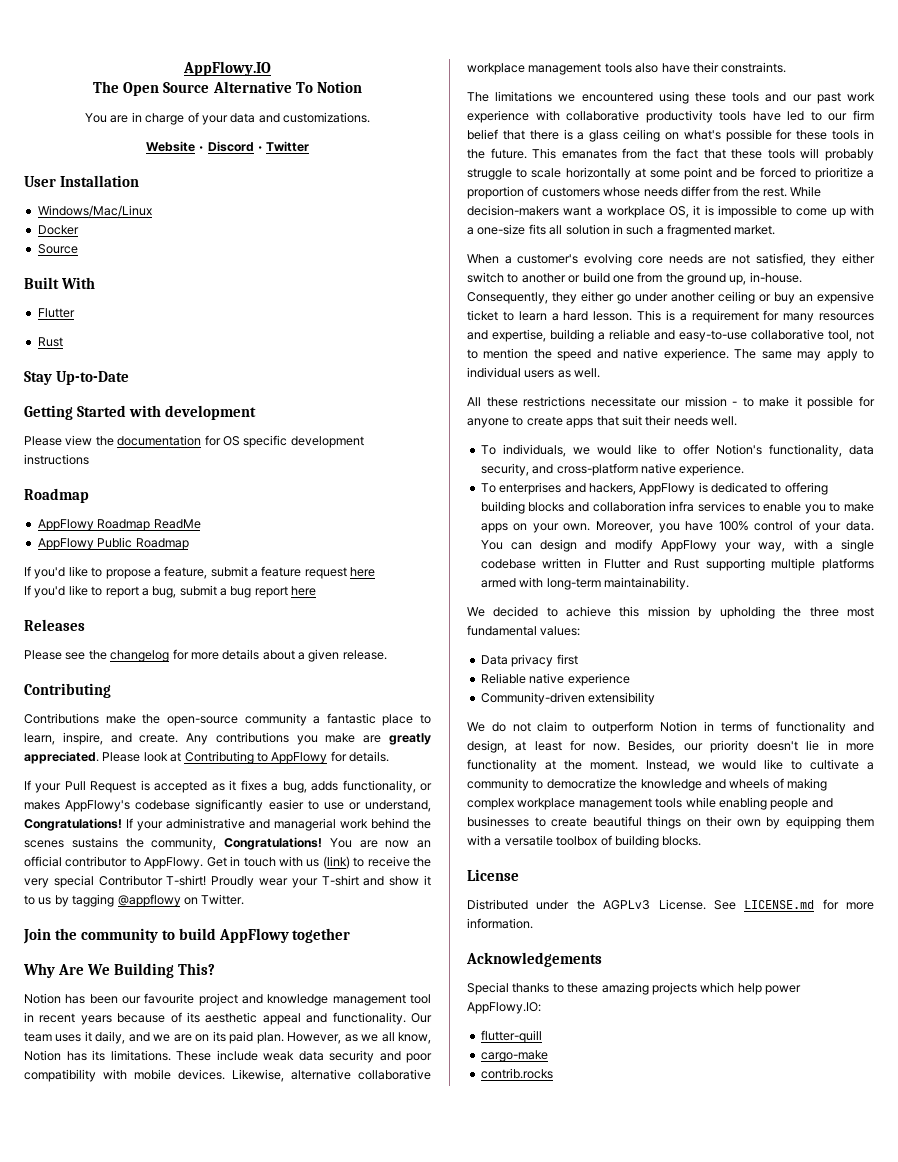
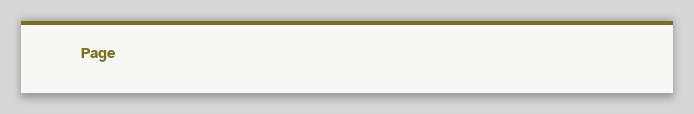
[183,61,271,76] [93,81,362,96] [85,112,370,125] [145,141,310,152] [24,175,139,187] [37,205,152,217] [37,225,79,235] [37,244,78,254] [24,277,95,289] [37,308,75,318] [37,337,63,347] [24,371,129,385] [24,405,256,420] [24,435,364,448] [24,454,89,465] [24,488,89,503] [37,519,201,531] [37,537,189,550] [24,566,376,579] [24,585,317,598] [24,619,85,631] [24,649,387,662] [24,683,111,698] [24,713,431,726] [24,732,431,745] [24,751,389,764] [24,780,432,793] [24,799,431,812] [24,818,431,831] [24,837,431,850] [24,856,432,869] [24,875,432,888] [24,894,245,907] [23,928,351,944] [23,963,215,978] [24,993,431,1006] [24,1012,432,1025] [24,1031,431,1044] [24,1050,432,1063] [24,1069,431,1082] [467,62,787,75] [467,91,875,104] [467,110,874,123] [467,129,874,142] [467,148,874,161] [467,167,874,180] [467,186,822,199] [467,205,874,218] [467,224,776,237] [467,253,875,266] [467,272,802,285] [467,291,874,304] [467,310,874,323] [467,329,874,342] [467,348,874,361] [467,367,601,378] [467,396,875,409] [467,415,737,428] [480,444,874,457] [480,463,745,476] [480,482,828,495] [480,501,874,514] [480,520,874,533] [480,539,874,552] [480,558,874,571] [480,577,689,590] [467,606,874,619] [467,625,581,636] [480,654,578,667] [480,673,630,686] [480,692,656,705] [467,721,874,734] [467,740,874,753] [467,759,874,772] [467,778,827,791] [467,797,833,810] [467,816,874,829] [467,835,702,848] [467,869,519,881] [467,899,874,910] [467,918,533,929] [466,952,602,967] [467,982,801,995] [467,1002,541,1014] [480,1030,542,1043] [480,1050,548,1062] [480,1068,553,1079] AppFlowy.IO // The Open Source Alternative To Notion // You are in charge of your data and customizations. // Website • Discord • Twitter // User Installation // Windows/Mac/Linux // Docker // Source // Built With // Flutter // Rust // Stay Up-to-Date // Getting Started with development // Please view the documentation for OS specific development instructions // Roadmap // AppFlowy Roadmap ReadMe // AppFlowy Public Roadmap // If you'd like to propose a feature, submit a feature request here // If you'd like to report a bug, submit a bug report here // Releases // Please see the changelog for more details about a given release. // Contributing // Contributions make the open-source community a fantastic place to learn, inspire, and create. Any contributions you make are greatly appreciated. Please look at Contributing to AppFlowy for details. // If your Pull Request is accepted as it fixes a bug, adds functionality, or makes AppFlowy's codebase significantly easier to use or understand, Congratulations! If your administrative and managerial work behind the scenes sustains the community, Congratulations! You are now an official contributor to AppFlowy. Get in touch with us (link) to receive the very special Contributor T-shirt! Proudly wear your T-shirt and show it to us by tagging @appflowy on Twitter. // Join the community to build AppFlowy together // Why Are We Building This? // Notion has been our favourite project and knowledge management tool in recent years because of its aesthetic appeal and functionality. Our team uses it daily, and we are on its paid plan. However, as we all know, Notion has its limitations. These include weak data security and poor compatibility with mobile devices. Likewise, alternative collaborative workplace management tools also have their constraints. // The limitations we encountered using these tools and our past work experience with collaborative productivity tools have led to our firm belief that there is a glass ceiling on what's possible for these tools in the future. This emanates from the fact that these tools will probably struggle to scale horizontally at some point and be forced to prioritize a proportion of customers whose needs differ from the rest. While decision-makers want a workplace OS, it is impossible to come up with a one-size fits all solution in such a fragmented market. // When a customer's evolving core needs are not satisfied, they either switch to another or build one from the ground up, in-house. Consequently, they either go under another ceiling or buy an expensive ticket to learn a hard lesson. This is a requirement for many resources and expertise, building a reliable and easy-to-use collaborative tool, not to mention the speed and native experience. The same may apply to individual users as well. // All these restrictions necessitate our mission - to make it possible for anyone to create apps that suit their needs well. // To individuals, we would like to offer Notion's functionality, data security, and cross-platform native experience. // To enterprises and hackers, AppFlowy is dedicated to offering building blocks and collaboration infra services to enable you to make apps on your own. Moreover, you have 100% control of your data. You can design and modify AppFlowy your way, with a single codebase written in Flutter and Rust supporting multiple platforms armed with long-term maintainability. // We decided to achieve this mission by upholding the three most fundamental values: // Data privacy first // Reliable native experience // Community-driven extensibility // We do not claim to outperform Notion in terms of functionality and design, at least for now. Besides, our priority doesn't lie in more functionality at the moment. Instead, we would like to cultivate a community to democratize the knowledge and wheels of making complex workplace management tools while enabling people and businesses to create beautiful things on their own by equipping them with a versatile toolbox of building blocks. // License // Distributed under the AGPLv3 License. See LICENSE.md for more information. // Acknowledgements // Special thanks to these amazing projects which help power AppFlowy.IO: // flutter-quill // cargo-make // contrib.rocks -> [81,48,116,62] Page

